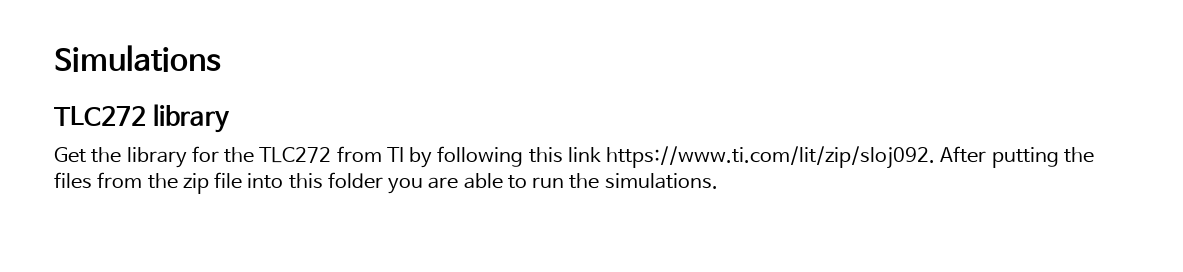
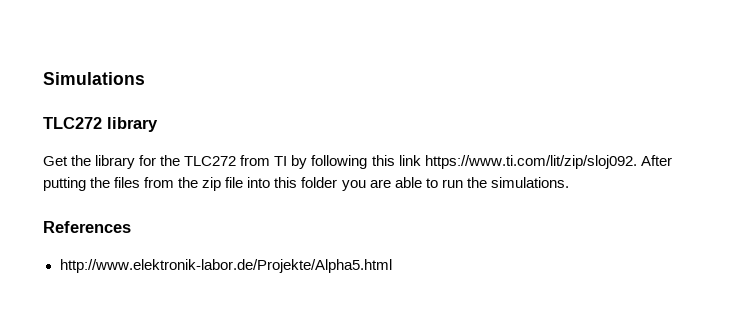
(718, 181) none -> [43,221,131,233] [59,259,392,273] // References // http://www.elektronik-labor.de/Projekte/Alpha5.html

